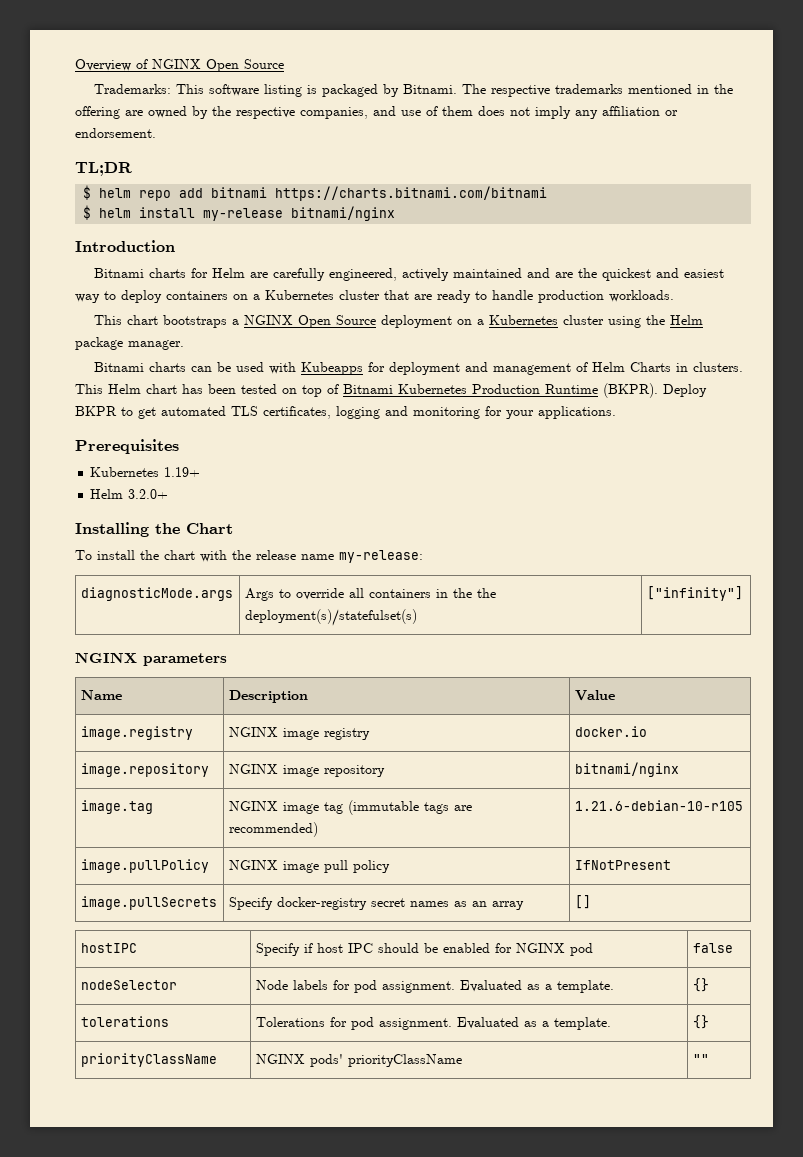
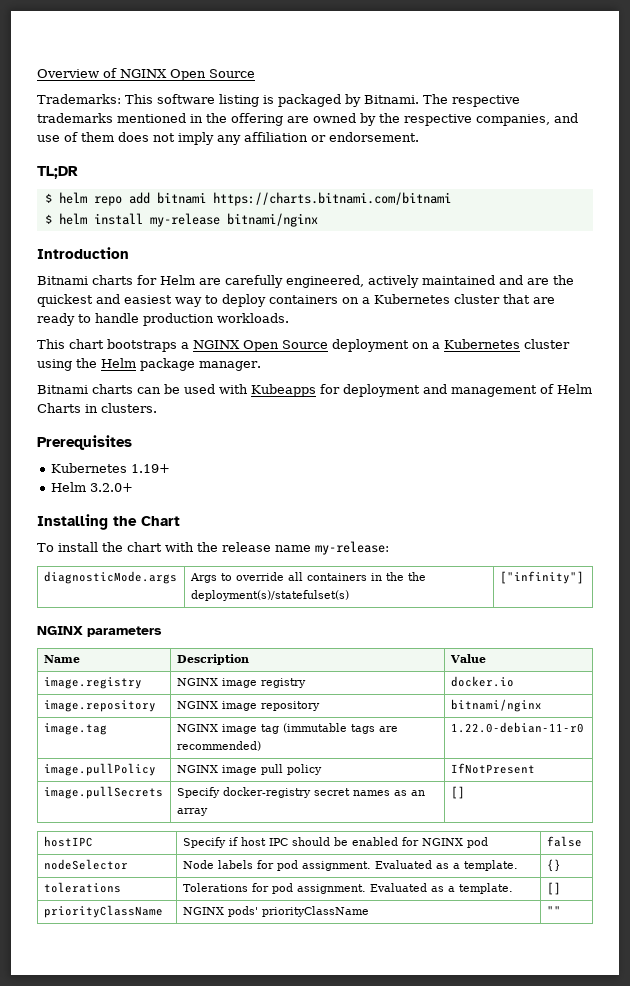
[75,383,707,398] [75,406,616,419] This Helm chart has been tested on top of Bitnami Kubernetes Production Runtime (BKPR). Deploy BKPR to get automated TLS certificates, logging and monitoring for your applications. -> (157, 408) none
[574,800,743,811] 1.21.6-debian-10-r105 -> [450,722,584,733] 1.22.0-debian-11-r0
[692,1015,709,1029] {} -> [546,882,561,895] []

